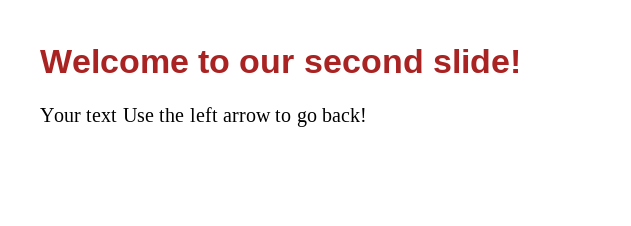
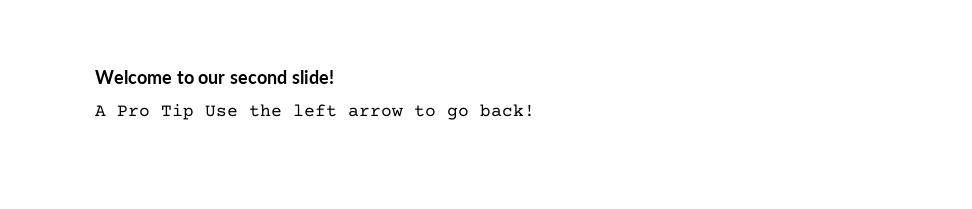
[40,108,118,122] Your text -> [95,104,194,120] A Pro Tip

